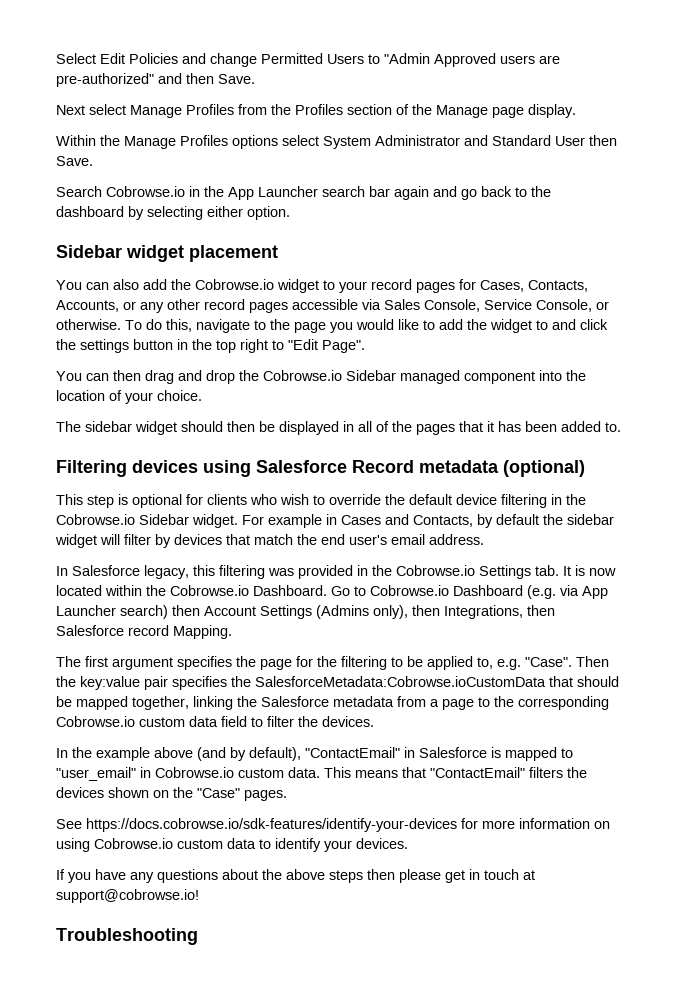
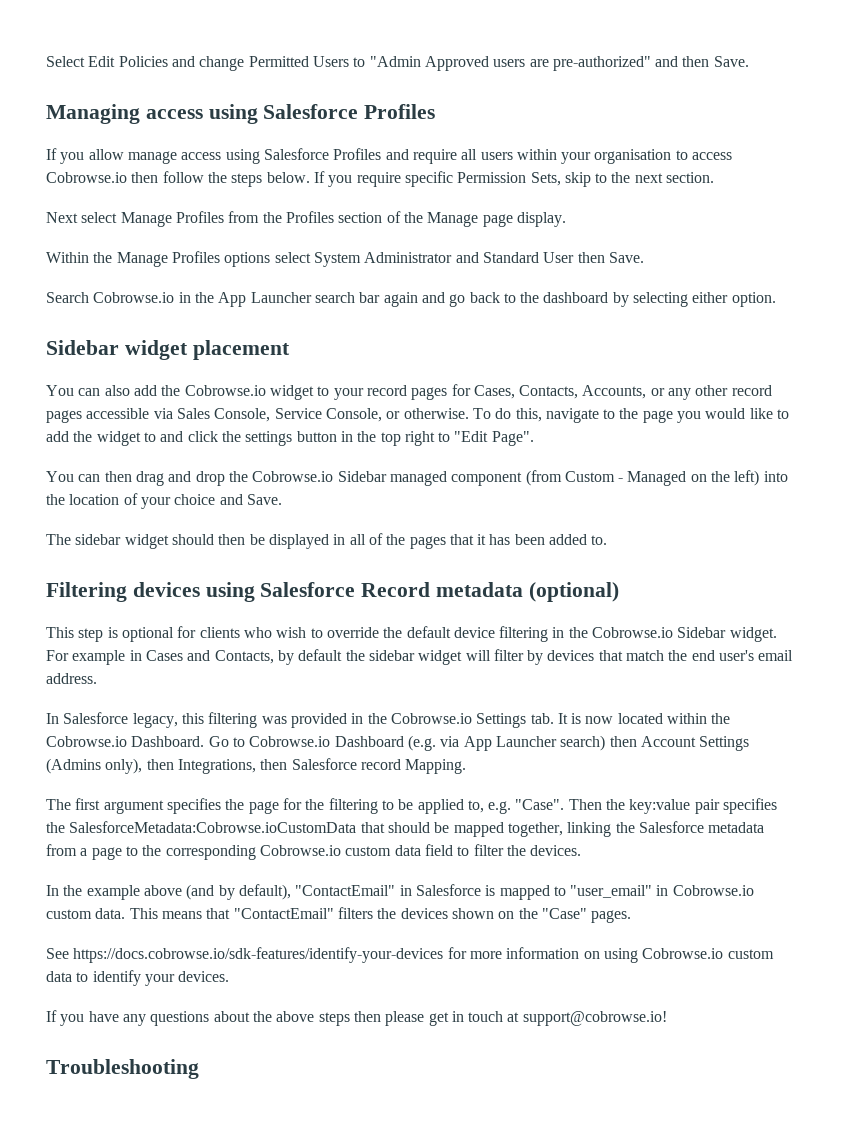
(255, 79) none -> [46,104,436,124] [46,148,733,164] [46,171,715,187] // Managing access using Salesforce Profiles // If you allow manage access using Salesforce Profiles and require all users within your organisation to access Cobrowse.io then follow the steps below. If you require specific Permission Sets, skip to the next section.
(535, 377) none -> [525,470,760,486] (from Custom - Managed on the left)
[157,390,202,401] choice. -> [174,494,282,505] choice and Save.

